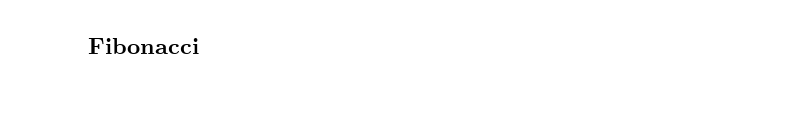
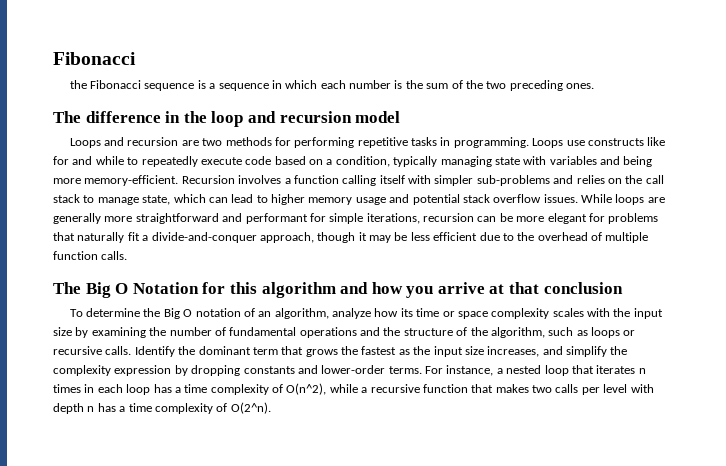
[88,38,199,54] Fibonacci -> [53,52,136,65] [69,80,595,91] [53,111,401,127] [69,137,666,148] [53,156,653,167] [53,175,664,186] [53,194,665,205] [53,213,659,224] [53,232,649,243] [53,251,128,260] [53,282,623,298] [69,308,663,319] [53,327,636,338] [53,346,628,357] [53,365,646,376] [53,383,654,395] [53,402,271,414] Fibonacci // the Fibonacci sequence is a sequence in which each number is the sum of the two preceding ones. // The difference in the loop and recursion model // Loops and recursion are two methods for performing repetitive tasks in programming. Loops use constructs like for and while to repeatedly execute code based on a condition, typically managing state with variables and being more memory-efficient. Recursion involves a function calling itself with simpler sub-problems and relies on the call stack to manage state, which can lead to higher memory usage and potential stack overflow issues. While loops are generally more straightforward and performant for simple iterations, recursion can be more elegant for problems that naturally fit a divide-and-conquer approach, though it may be less efficient due to the overhead of multiple function calls. // The Big O Notation for this algorithm and how you arrive at that conclusion // To determine the Big O notation of an algorithm, analyze how its time or space complexity scales with the input size by examining the number of fundamental operations and the structure of the algorithm, such as loops or recursive calls. Identify the dominant term that grows the fastest as the input size increases, and simplify the complexity expression by dropping constants and lower-order terms. For instance, a nested loop that iterates n times in each loop has a time complexity of O(n^2), while a recursive function that makes two calls per level with depth n has a time complexity of O(2^n).

